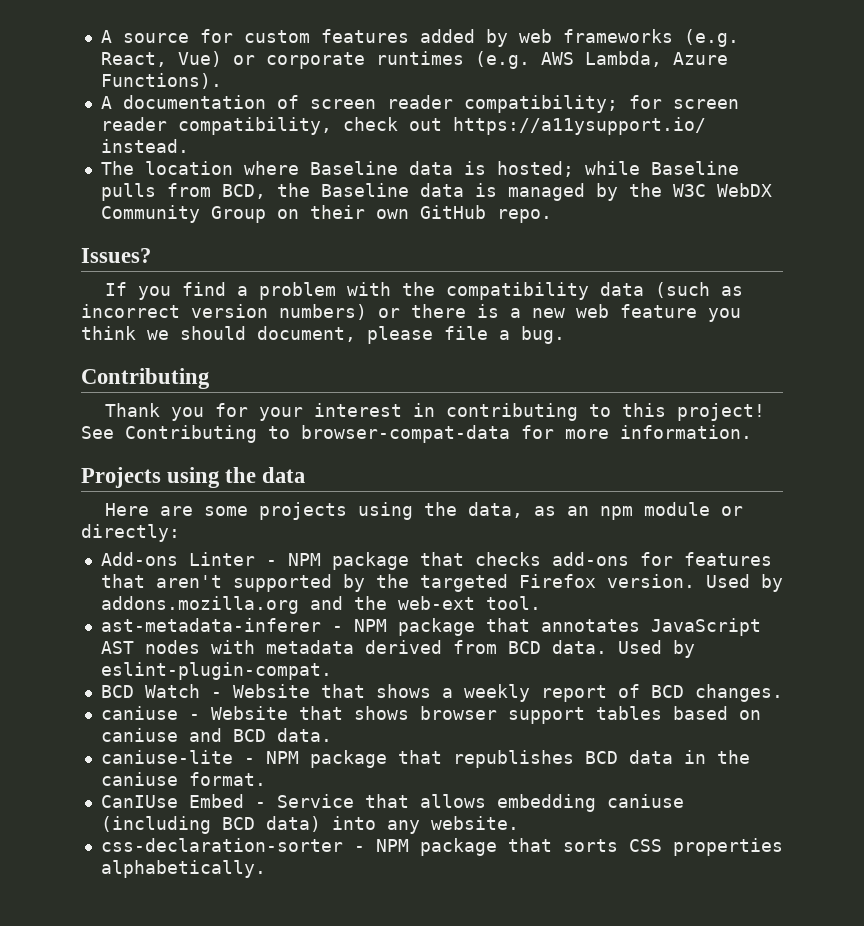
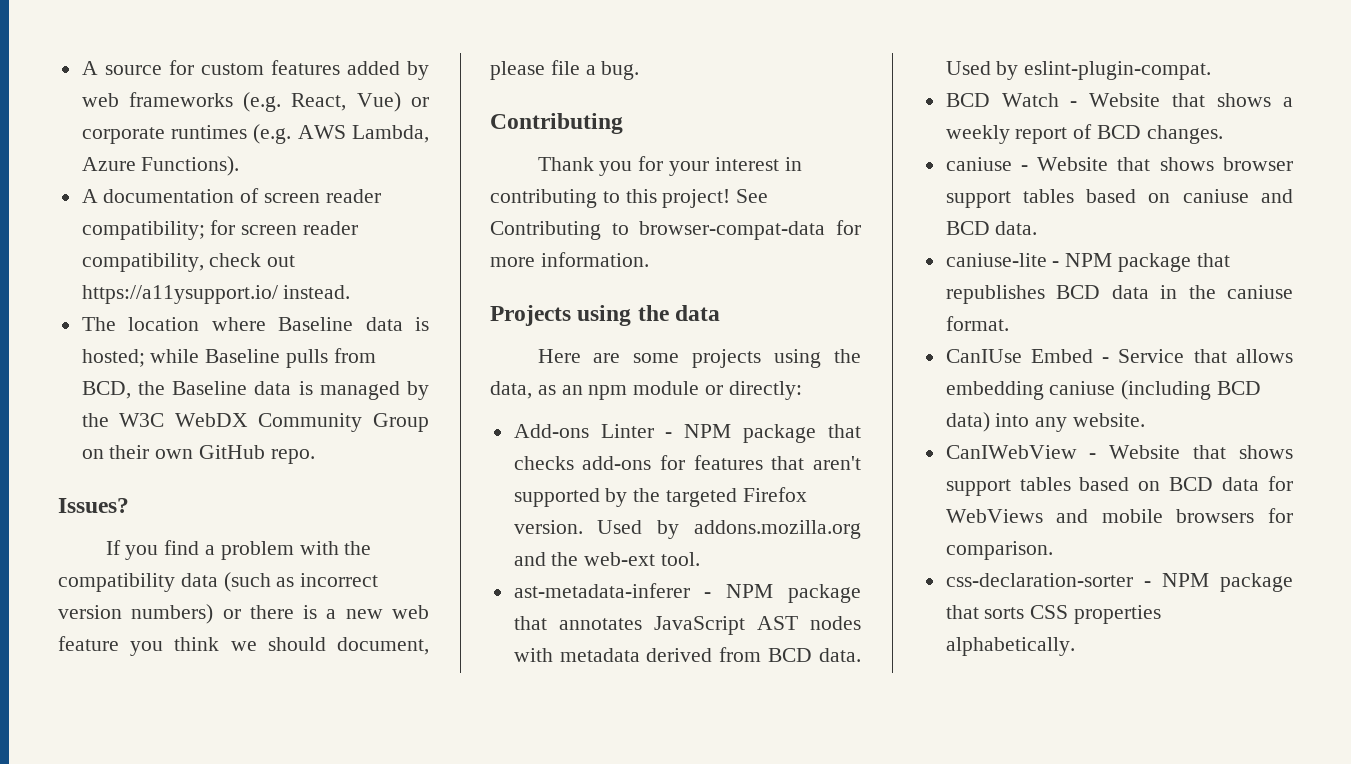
(519, 823) none -> [945,445,1293,459] [945,476,1293,496] [945,508,1293,523] [945,541,1053,560] // CanIWebView - Website that shows support tables based on BCD data for WebViews and mobile browsers for comparison.

